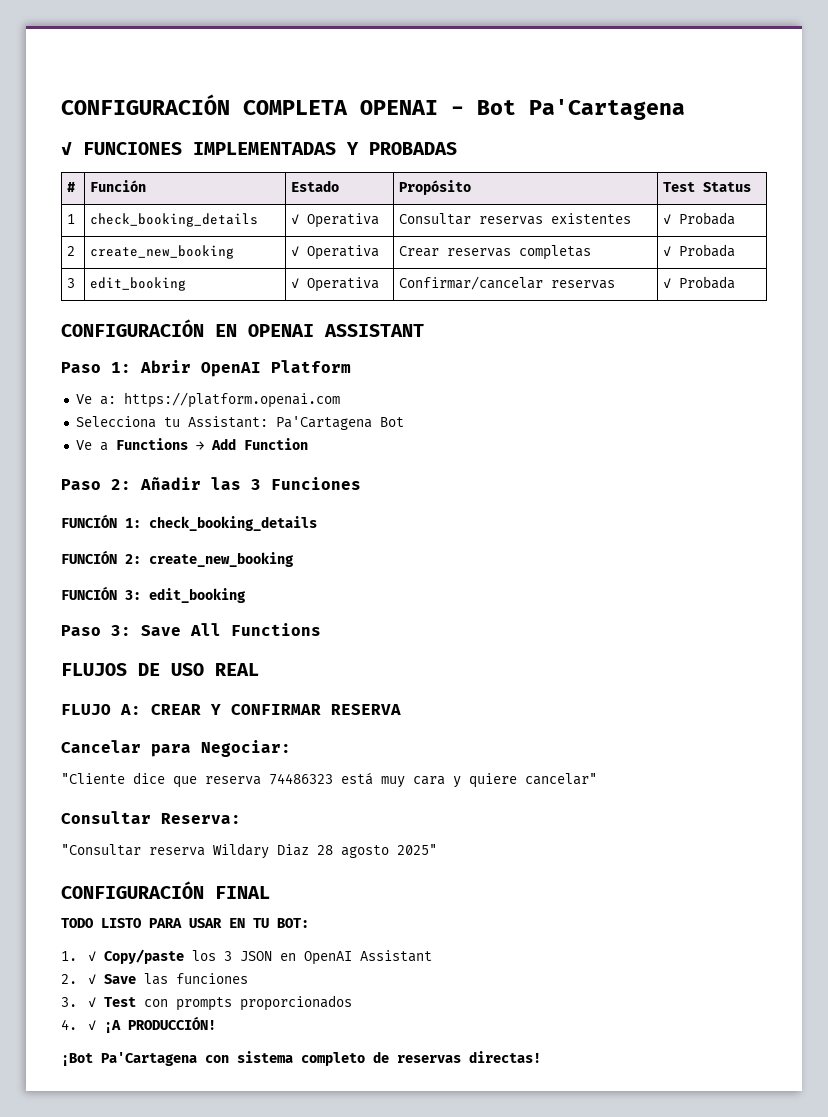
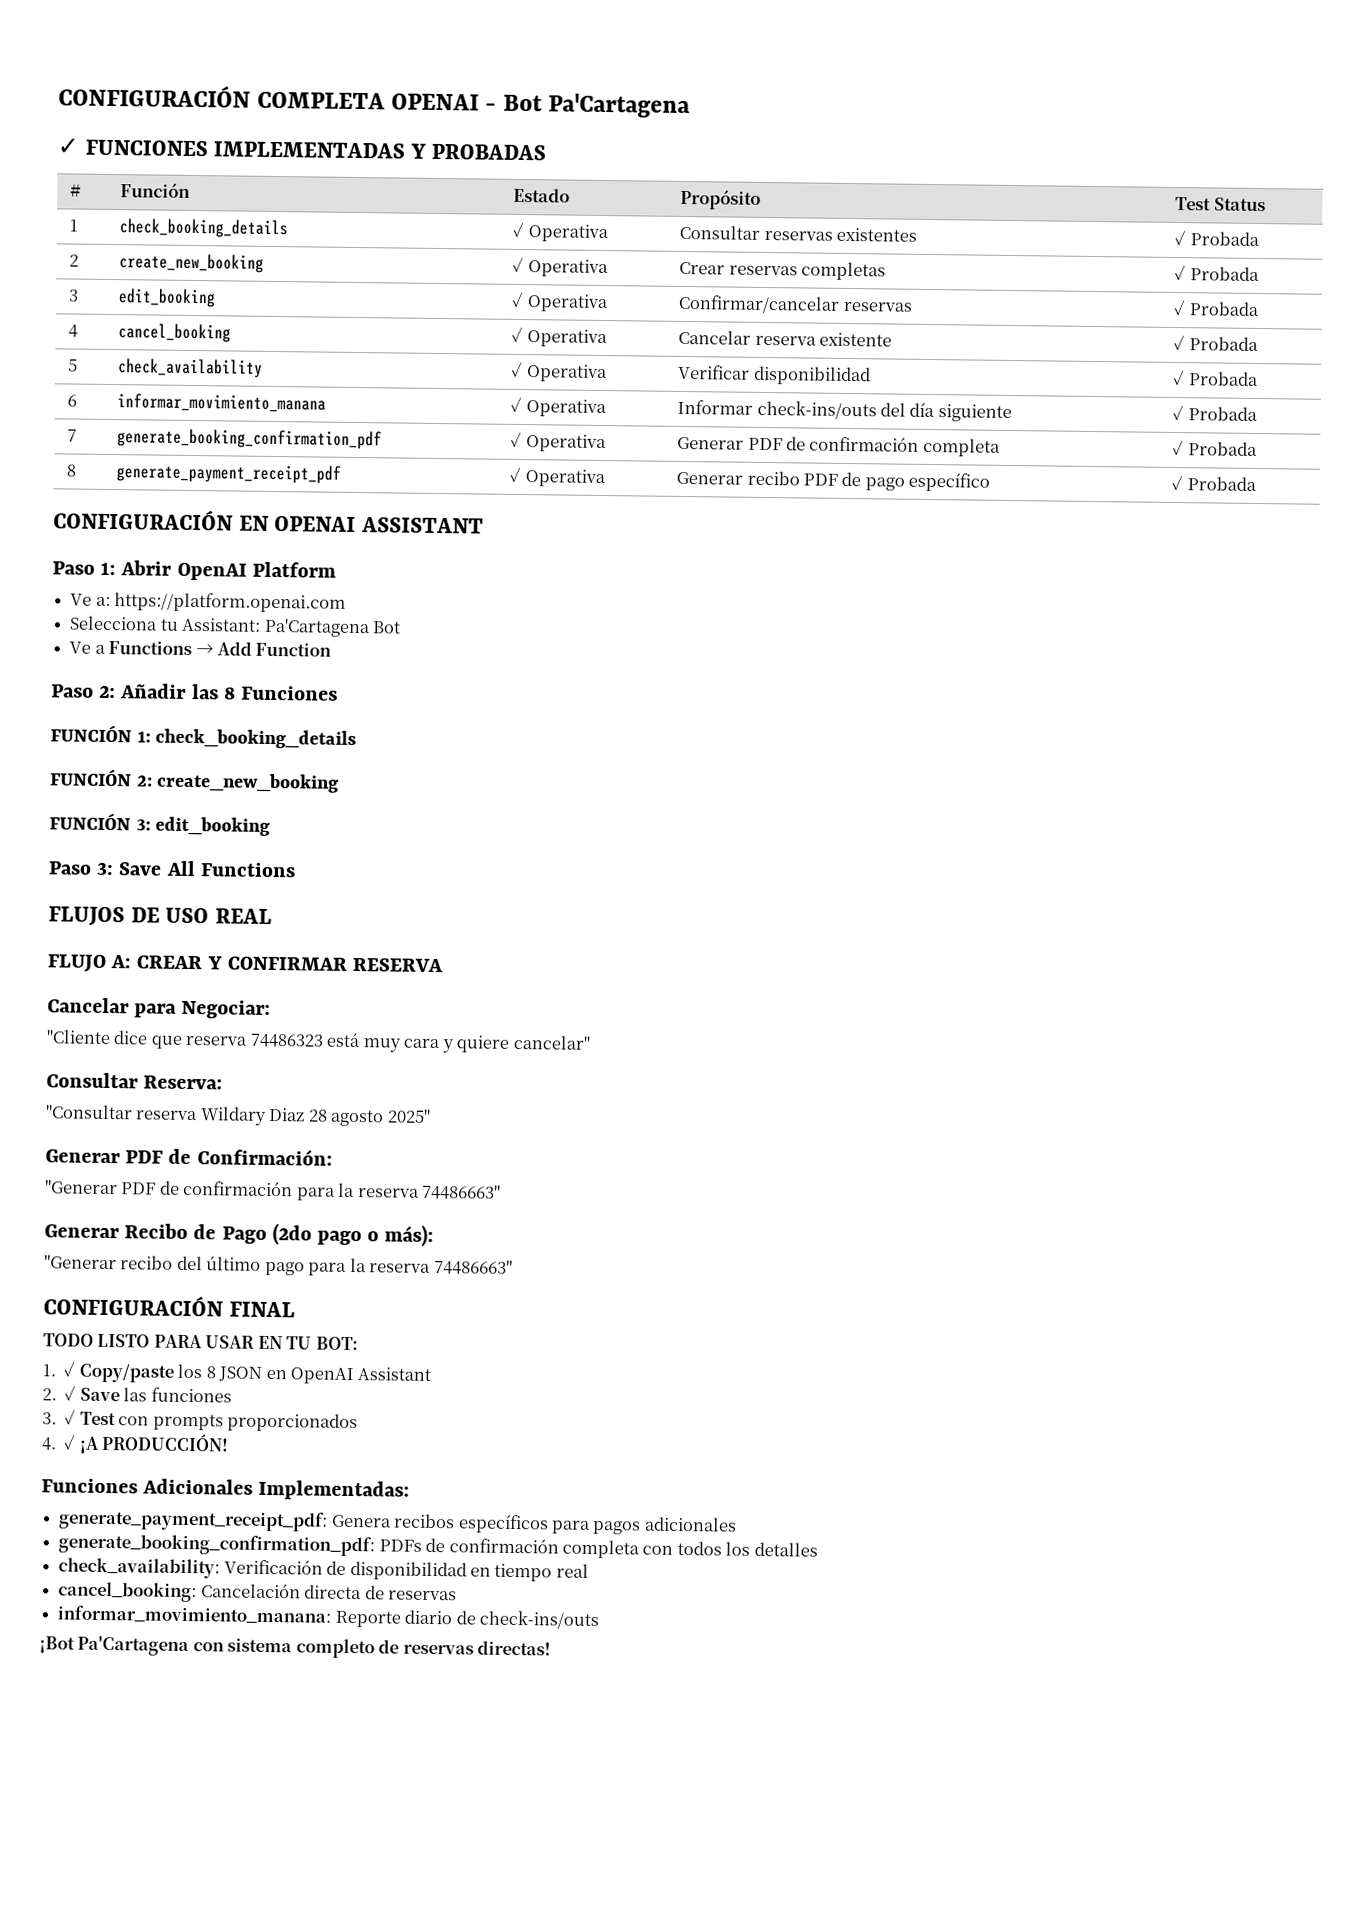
(736, 282) none -> [68,324,79,338] [118,323,232,343] [511,326,608,348] [678,329,892,347] [1173,334,1259,352] [68,358,79,372] [118,358,264,378] [511,361,608,383] [678,364,871,386] [1173,369,1259,387] [67,394,78,407] [117,393,327,413] [510,396,607,418] [677,399,1012,422] [1172,404,1258,422] [67,429,78,442] [117,428,383,450] [510,431,607,453] [677,436,1001,457] [1172,439,1258,457] [66,464,77,477] [116,463,342,484] [509,466,606,488] [676,470,991,492] [1171,474,1257,491] // 4 | cancel_booking | ✓ Operativa | Cancelar reserva existente | ✓ Probada // 5 | check_availability | ✓ Operativa | Verificar disponibilidad | ✓ Probada // 6 | informar_movimiento_manana | ✓ Operativa | Informar check-ins/outs del día siguiente | ✓ Probada // 7 | generate_booking_confirmation_pdf | ✓ Operativa | Generar PDF de confirmación completa | ✓ Probada // 8 | generate_payment_receipt_pdf | ✓ Operativa | Generar recibo PDF de pago específico | ✓ Probada
[251,479,261,490] 3 -> [223,686,236,700] 8
(437, 849) none -> [45,1148,333,1166] [45,1179,502,1201] [44,1223,435,1248] [44,1254,513,1276] // Generar PDF de Confirmación: // "Generar PDF de confirmación para la reserva 74486663" // Generar Recibo de Pago (2do pago o más): // "Generar recibo del último pago para la reserva 74486663"
[223,951,232,961] 3 -> [205,1366,216,1379] 8
(216, 1023) none -> [41,1478,411,1501] [58,1509,737,1535] [58,1533,818,1559] [58,1557,589,1582] [58,1581,457,1603] [57,1605,599,1630] // Funciones Adicionales Implementadas: // generate_payment_receipt_pdf: Genera recibos específicos para pagos adicionales // generate_booking_confirmation_pdf: PDFs de confirmación completa con todos los detalles // check_availability: Verificación de disponibilidad en tiempo real // cancel_booking: Cancelación directa de reservas // informar_movimiento_manana: Reporte diario de check-ins/outs

